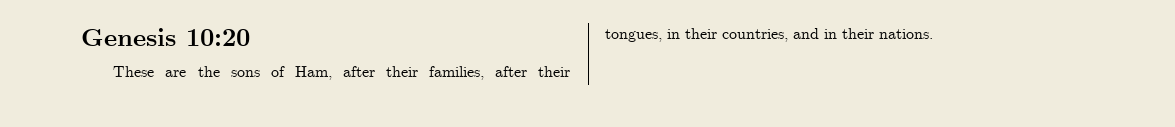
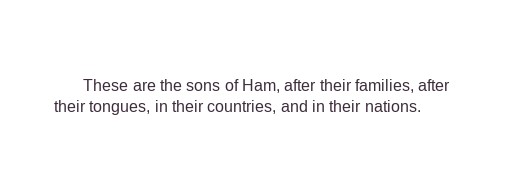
[81,28,250,46] Genesis 10:20 // -> (83, 85) none

